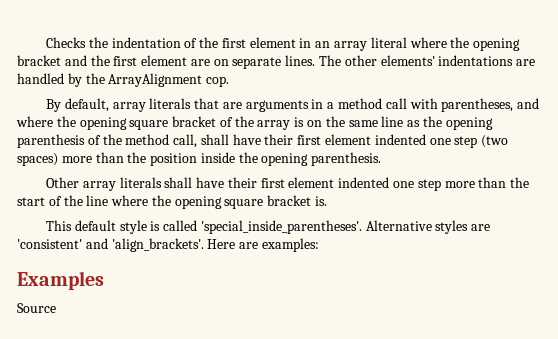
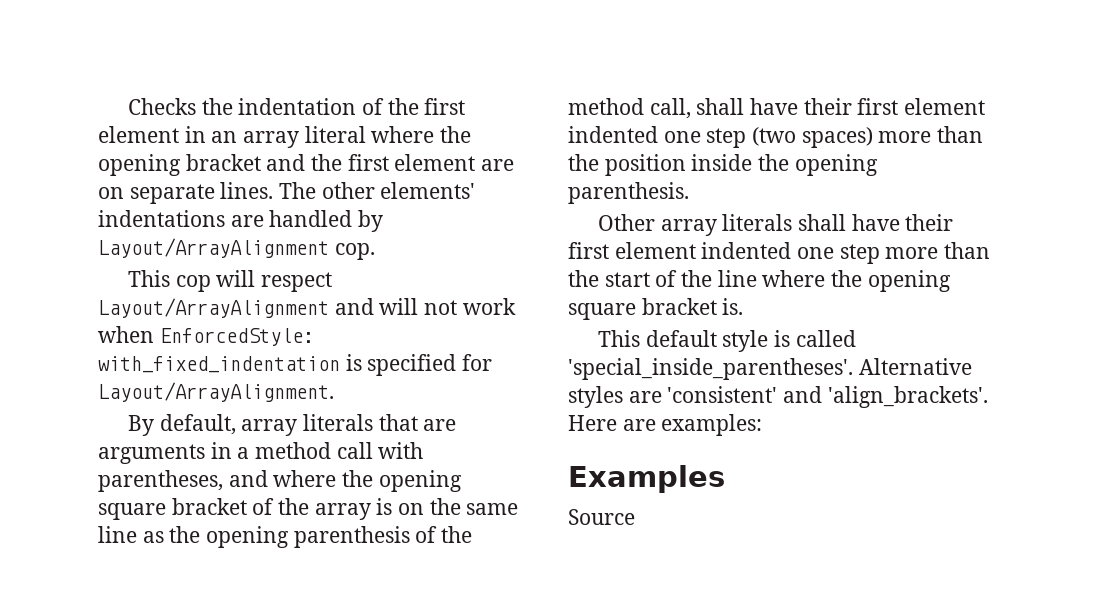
[85,73,203,87] the ArrayAlignment -> [98,238,329,258] Layout/ArrayAlignment
(230, 81) none -> [128,270,333,292] [98,298,516,318] [98,326,314,346] [98,354,493,376] [98,382,334,402] // This cop will respect Layout/ArrayAlignment and will not work when EnforcedStyle: with_fixed_indentation is specified for Layout/ArrayAlignment.

